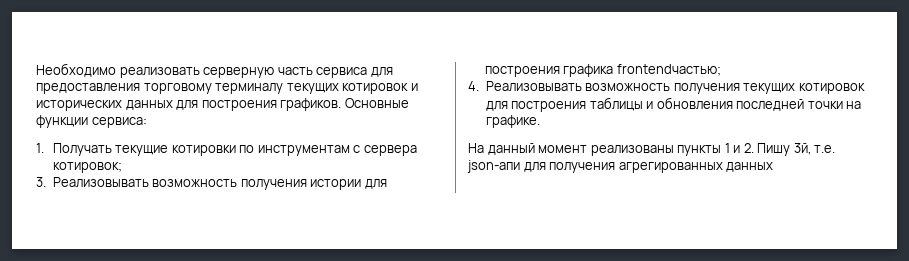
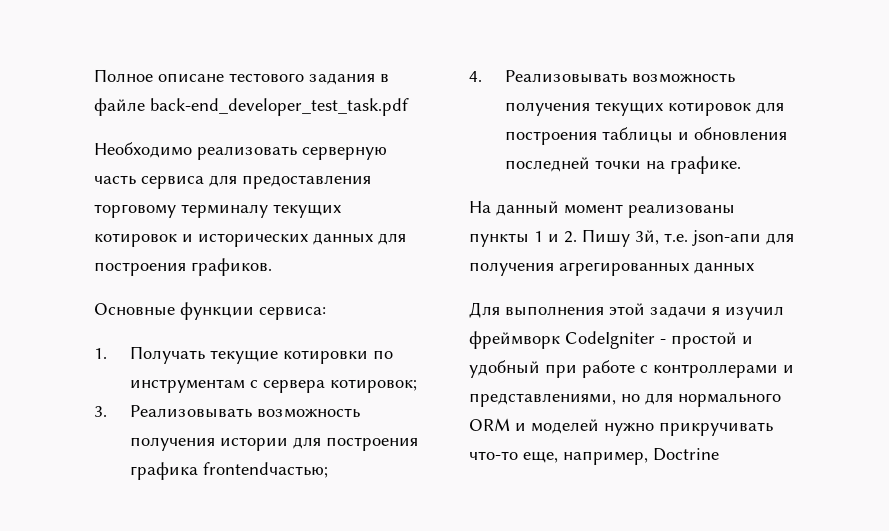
(36, 70) none -> [94,69,389,85] [94,98,409,116] Полное описане тестового задания в файле back-end_developer_test_task.pdf //
(342, 104) none -> (272, 267) //
(774, 167) none -> [469,302,784,320] [469,331,753,349] [469,360,794,378] [469,393,781,407] [469,418,773,436] [469,448,719,465] // Для выполнения этой задачи я изучил фреймворк CodeIgniter - простой и удобный при работе с контроллерами и представлениями, но для нормального ORM и моделей нужно прикручивать что-то еще, например, Doctrine

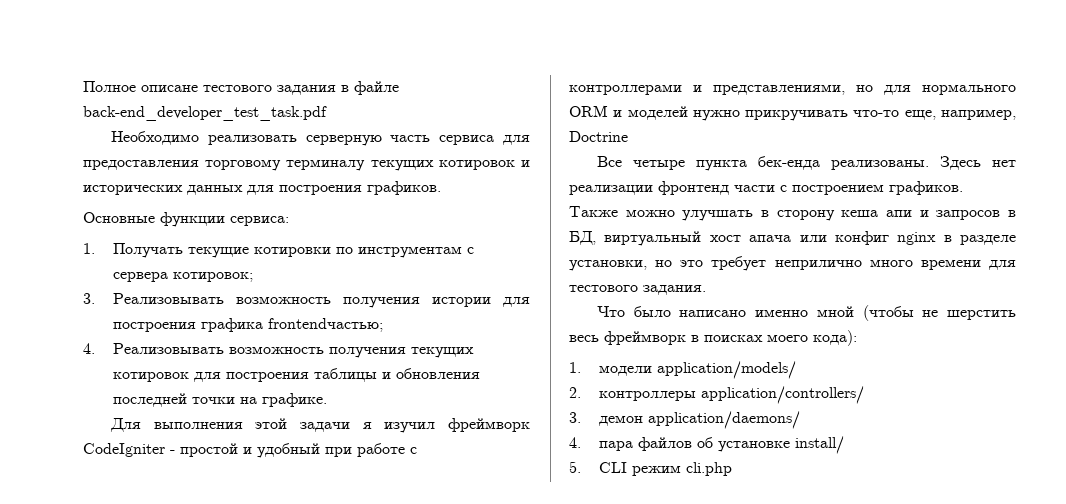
[469,201,735,218] [469,229,794,247] [469,262,754,276] // На данный момент реализованы пункты 1 и 2. Пишу 3й, т.е. json-апи для получения агрегированных данных -> (327, 400) none
(719, 454) none -> [596,156,1016,171] [569,181,963,195] [569,206,1016,221] [569,231,1016,246] [569,256,1016,271] [569,285,706,295] [596,305,1016,321] [569,330,857,346] [569,361,796,379] [569,386,864,404] [569,411,800,429] [569,436,844,454] [569,461,732,476] // Все четыре пункта бек-енда реализованы. Здесь нет реализации фронтенд части с построением графиков. Также можно улучшать в сторону кеша апи и запросов в БД, виртуальный хост апача или конфиг nginx в разделе установки, но это требует неприлично много времени для тестового задания. // Что было написано именно мной (чтобы не шерстить весь фреймворк в поисках моего кода): // 1. модели application/models/ // 2. контроллеры application/controllers/ // 3. демон application/daemons/ // 4. пара файлов об установке install/ // 5. CLI режим cli.php

